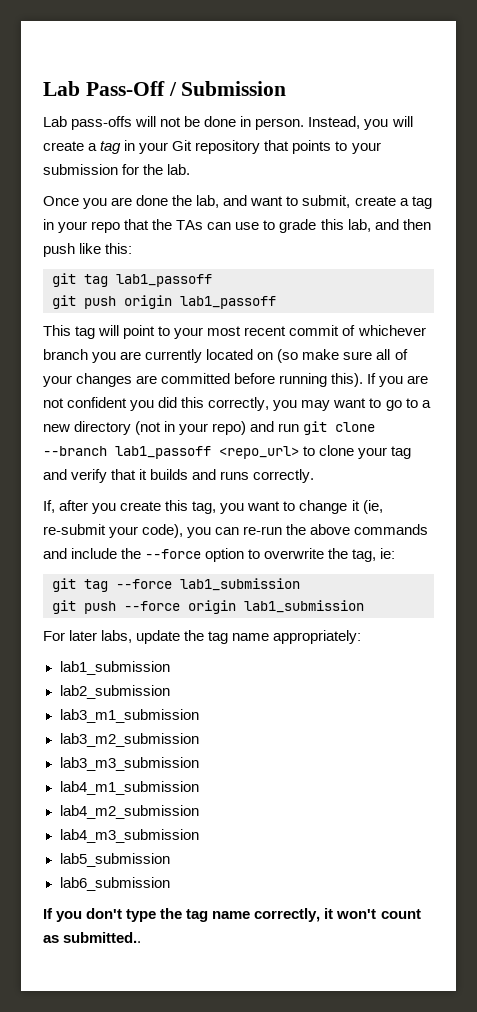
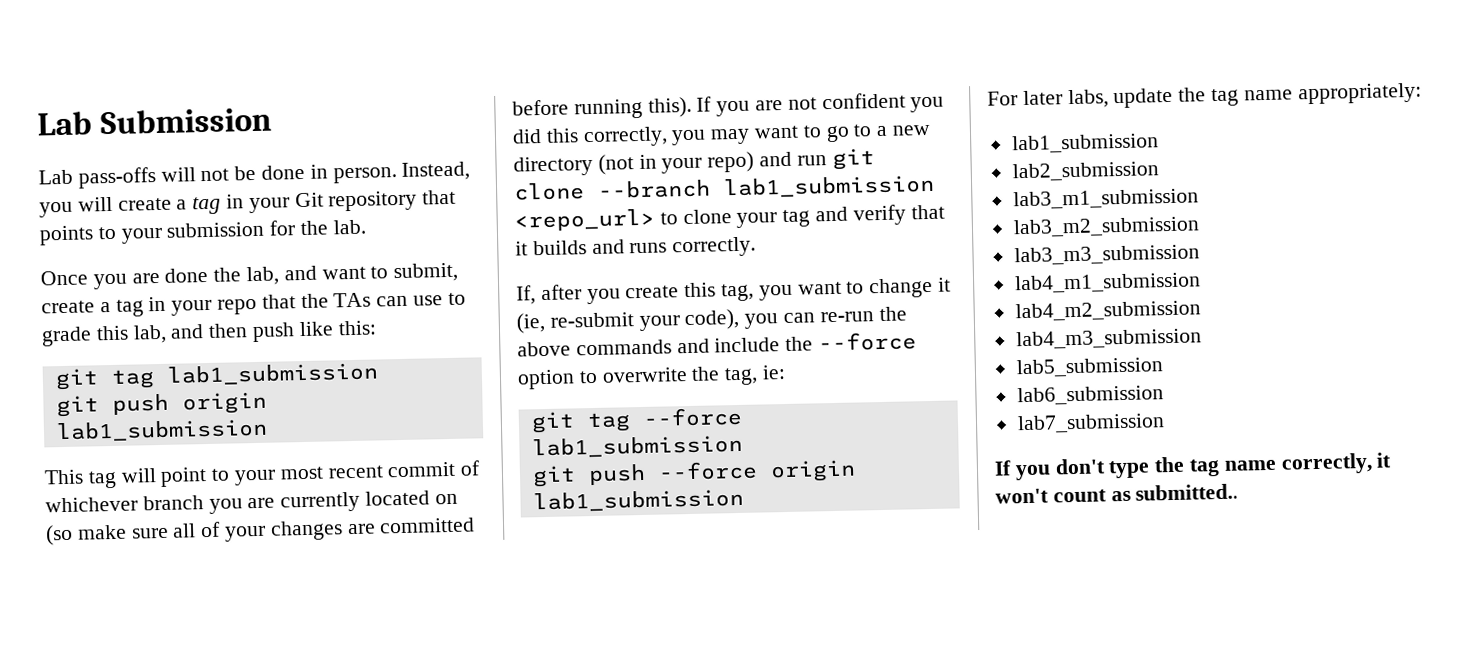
[43,81,177,96] Lab Pass-Off / -> [37,111,92,136] Lab
[116,274,212,287] lab1_passoff -> [166,362,379,386] lab1_submission
[180,296,276,309] lab1_passoff -> [55,418,268,443] lab1_submission
[115,446,211,459] lab1_passoff -> [723,174,935,199] lab1_submission
(170, 884) none -> [1016,413,1165,434] // lab7_submission

